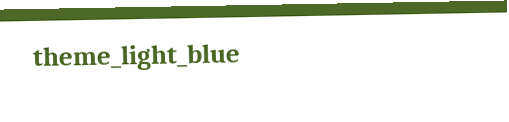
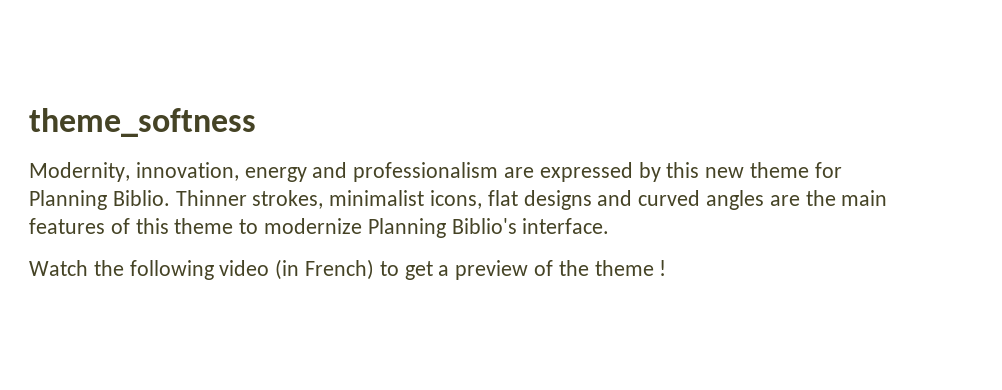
[32,43,241,72] theme_light_blue -> [29,108,256,137] [29,162,842,182] [29,190,888,210] [29,218,610,238] [29,259,667,280] theme_softness // Modernity, innovation, energy and professionalism are expressed by this new theme for Planning Biblio. Thinner strokes, minimalist icons, flat designs and curved angles are the main features of this theme to modernize Planning Biblio's interface. // Watch the following video (in French) to get a preview of the theme !

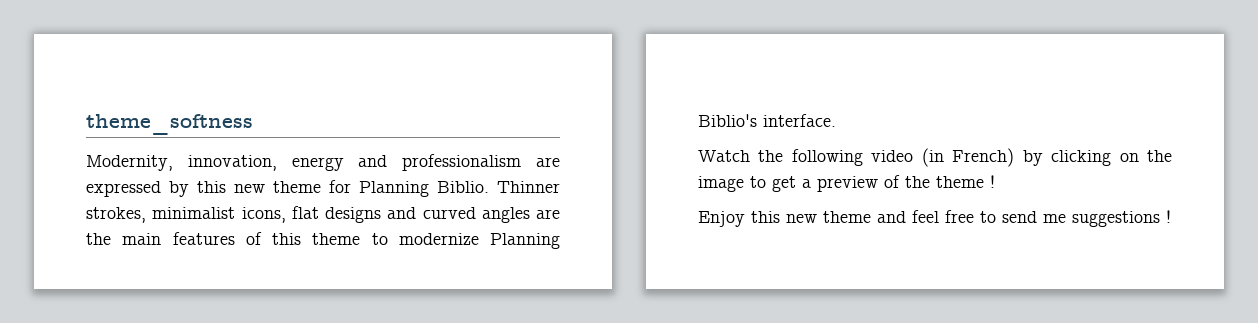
(375, 269) none -> [1022,150,1172,166] [698,176,744,192] by clicking on the image
(667, 268) none -> [698,210,1171,227] // Enjoy this new theme and feel free to send me suggestions !

